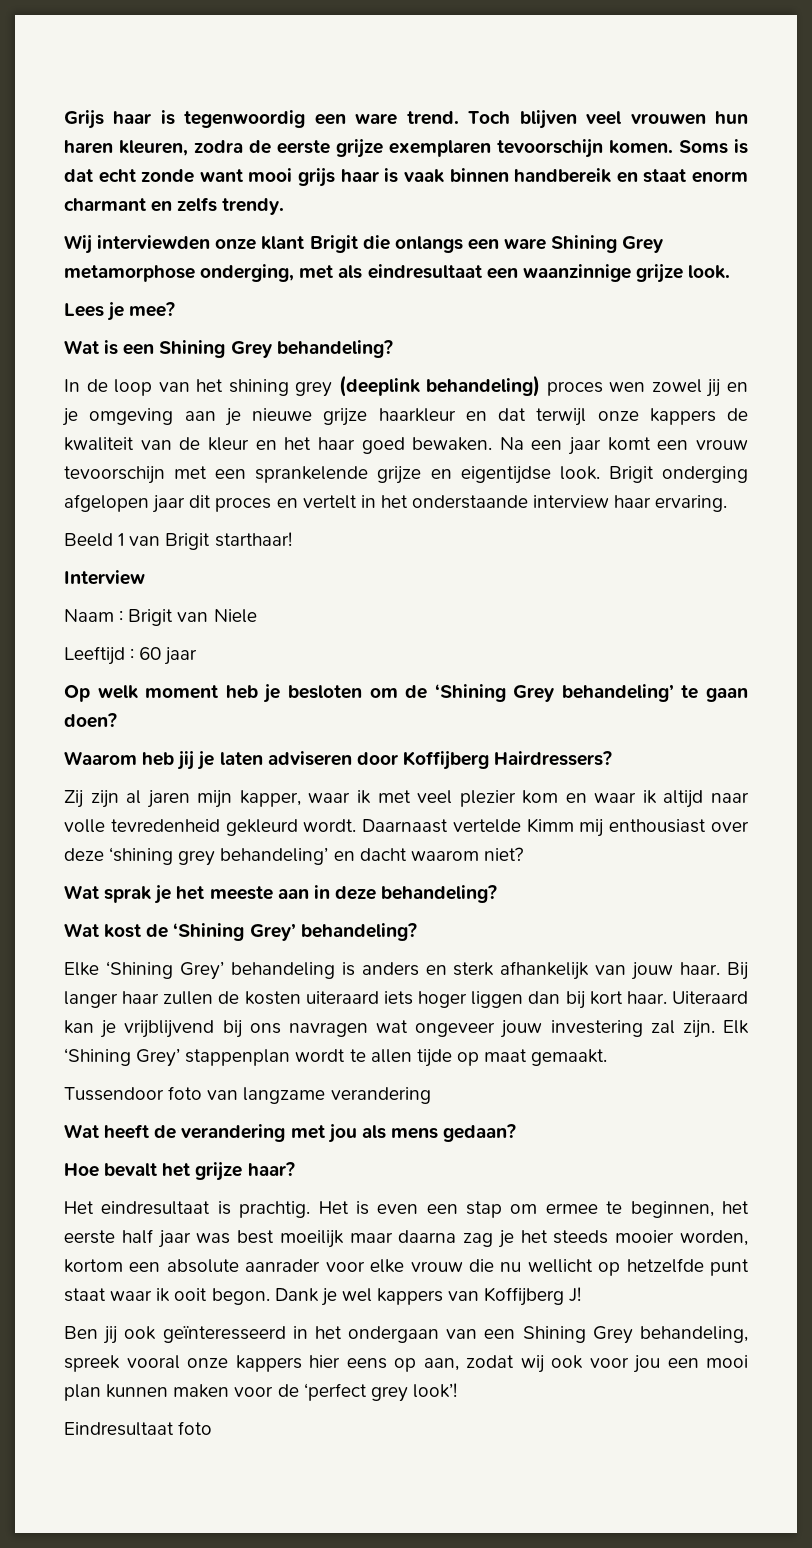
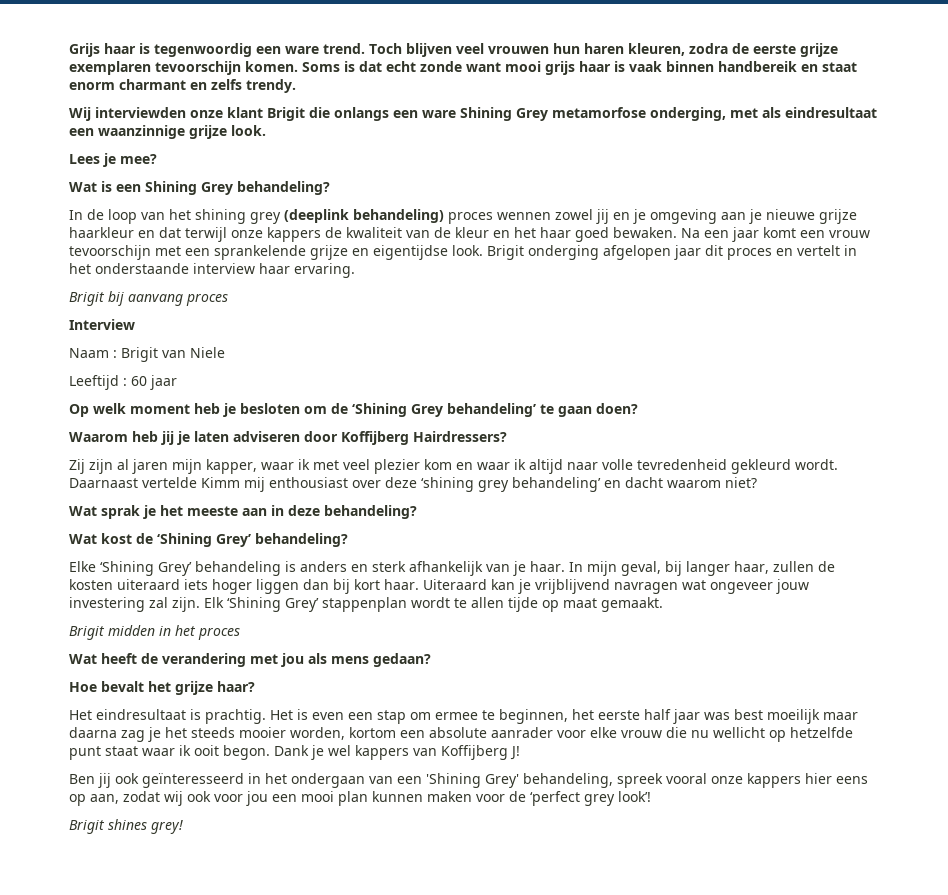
[64,265,195,282] metamorphose -> [552,107,646,118] metamorfose
[609,382,646,392] wen -> [497,212,551,220] wennen
[64,532,292,550] Beeld 1 van Brigit starthaar! -> [69,291,228,306] Brigit bij aanvang proces
[631,962,748,980] [64,991,160,1008] jouw haar. Bij langer haar -> [513,561,769,576] je haar. In mijn geval, bij langer haar,
[222,1020,281,1038] bij ons -> (610, 586) none
[64,1086,431,1104] Tussendoor foto van langzame verandering -> [69,625,240,640] Brigit midden in het proces
[522,1326,633,1344] Shining Grey -> [426,773,519,788] 'Shining Grey'
[64,1421,213,1436] Eindresultaat foto -> [69,819,183,834] Brigit shines grey!

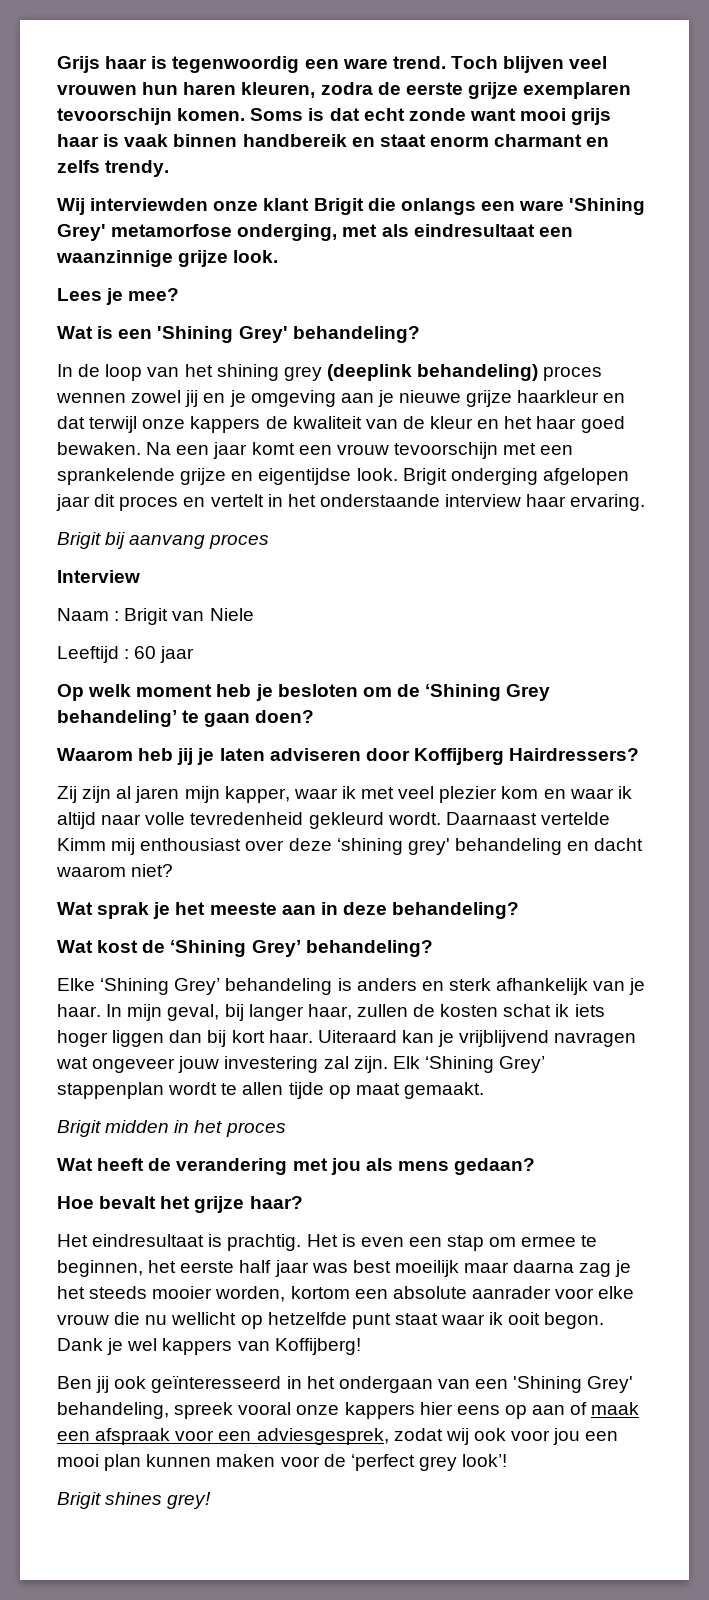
[460,107,548,121] Shining Grey -> [569,198,646,215] [57,224,106,241] 'Shining Grey'
[145,181,233,195] Shining Grey -> [157,326,288,343] 'Shining Grey'
[478,477,601,492] grey behandeling’ -> [407,838,562,855] grey' behandeling
[117,579,180,590] uiteraard -> [503,1004,570,1017] schat ik
[441,745,520,760] Koffijberg J! -> [274,1338,361,1355] Koffijberg!
[90,794,119,804] aan, -> [532,1402,640,1415] [57,1428,389,1445] aan of maak een afspraak voor een adviesgesprek,

